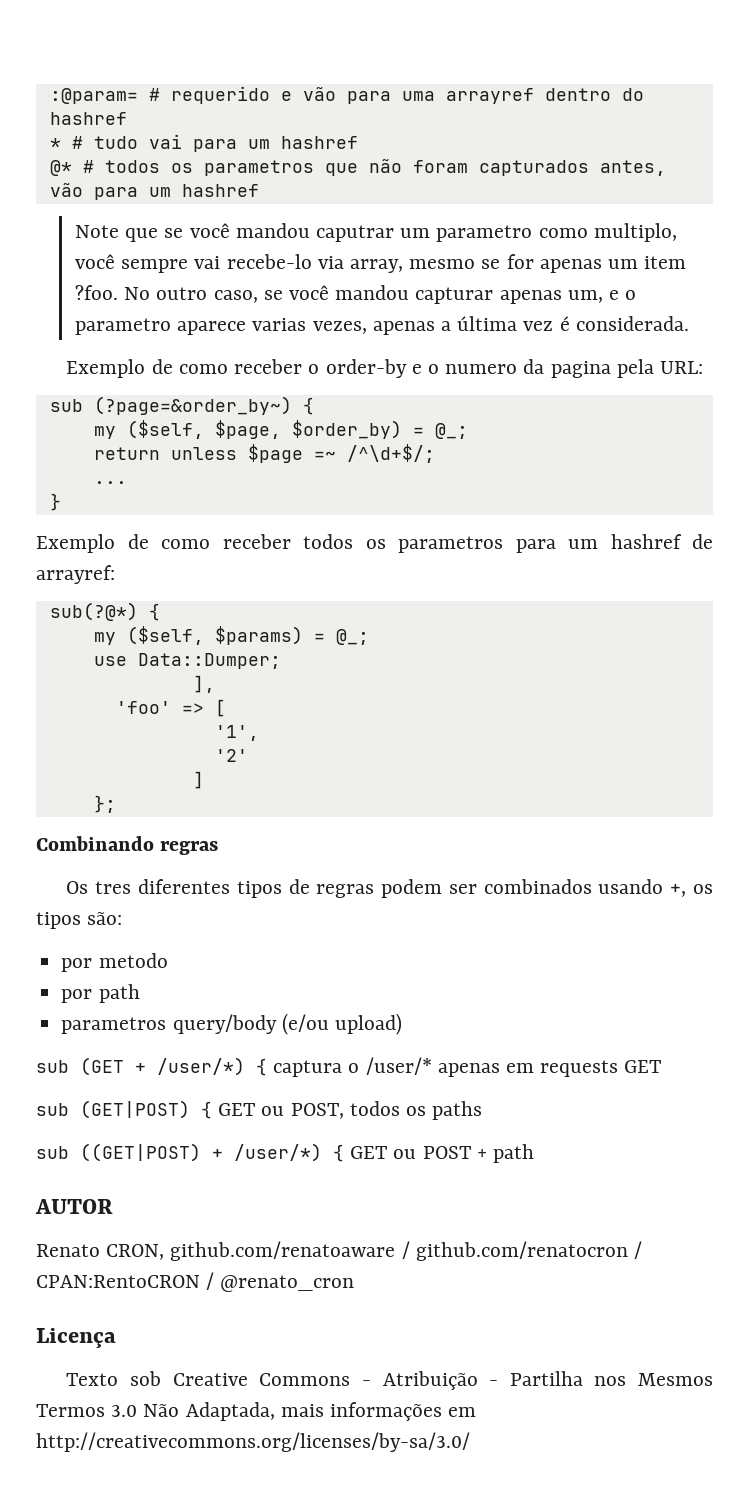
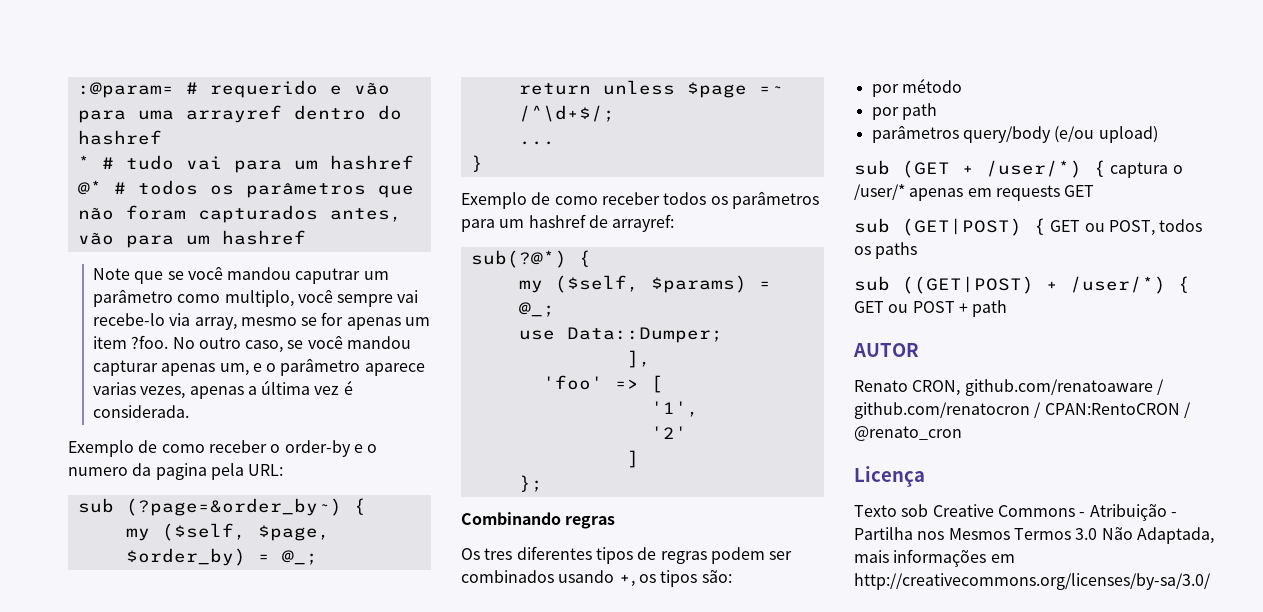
[203,160,314,176] parametros -> [245,183,366,198] parâmetros
[436,225,533,242] parametro -> [92,289,173,307] parâmetro
[74,318,171,335] parametro -> [280,358,361,376] parâmetro
[398,536,503,553] parametros -> [731,191,819,209] parâmetros
[98,953,168,968] metodo -> [901,78,962,93] método
[61,1017,167,1034] parametros -> [871,125,959,143] parâmetros

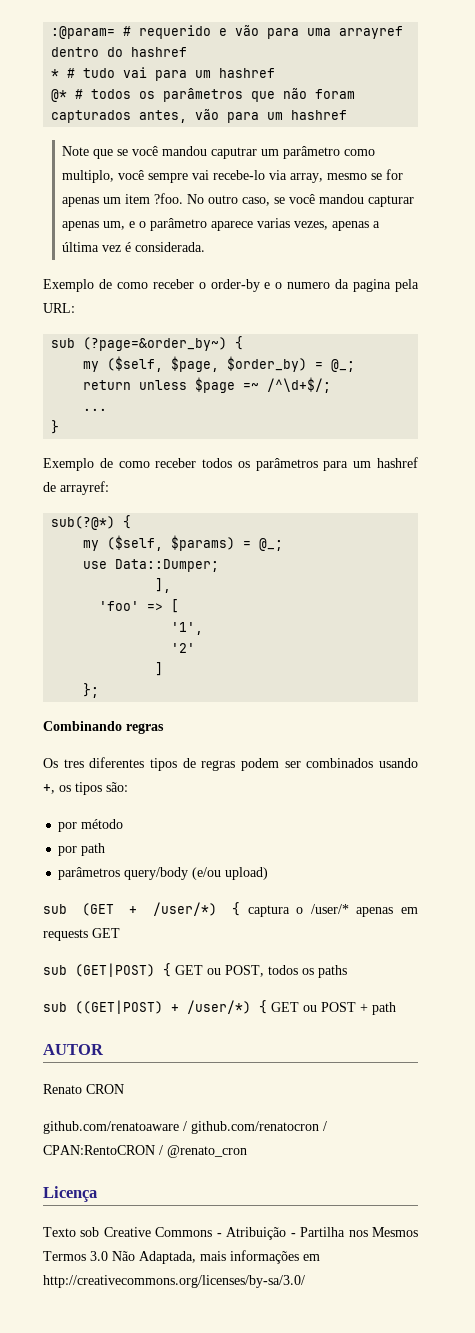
[912,380,961,396] CRON, -> [86,1084,124,1094] CRON //

